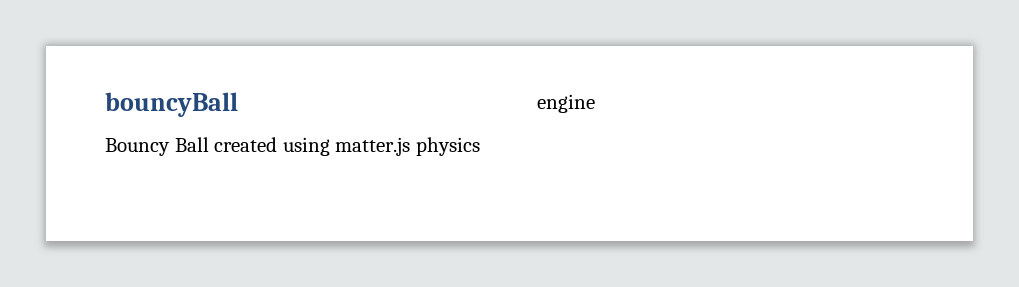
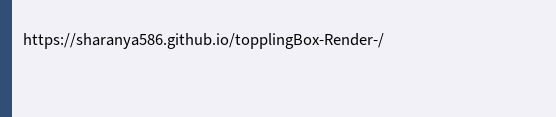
[105,92,238,117] [105,137,480,156] [537,94,595,113] bouncyBall // Bouncy Ball created using matter.js physics engine -> [23,33,384,49] https://sharanya586.github.io/topplingBox-Render-/

